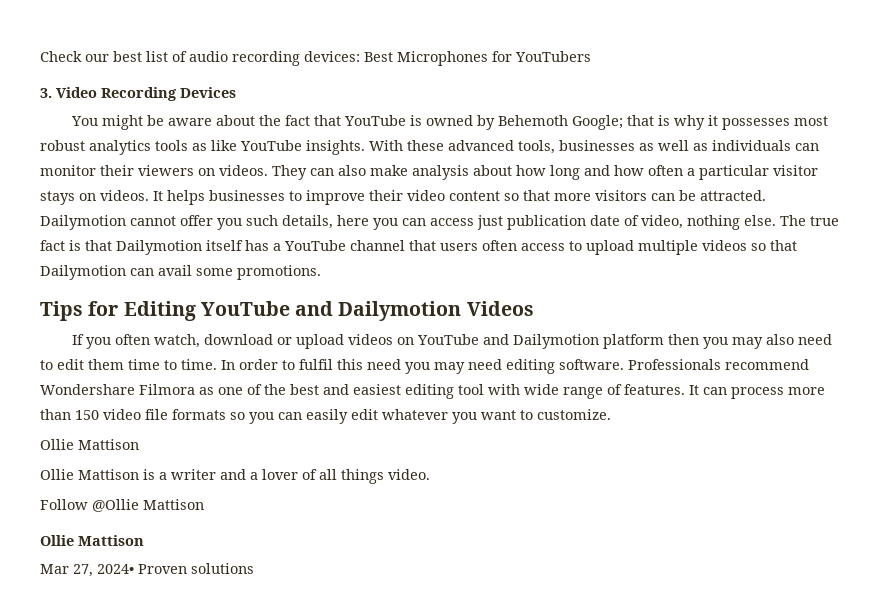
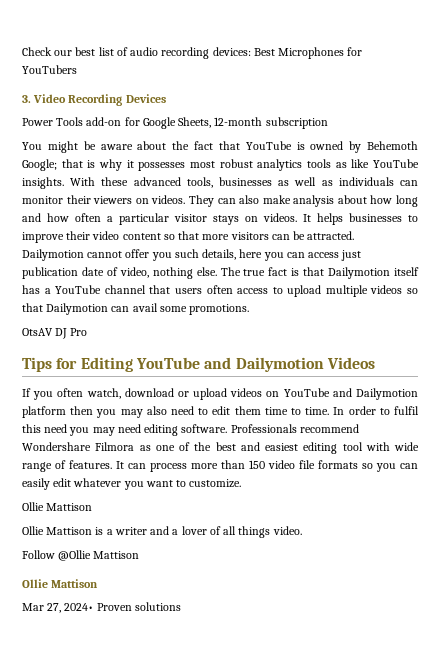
(236, 92) none -> [22,117,328,129] // Power Tools add-on for Google Sheets, 12-month subscription
(321, 272) none -> [22,328,88,339] // OtsAV DJ Pro

